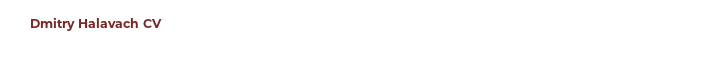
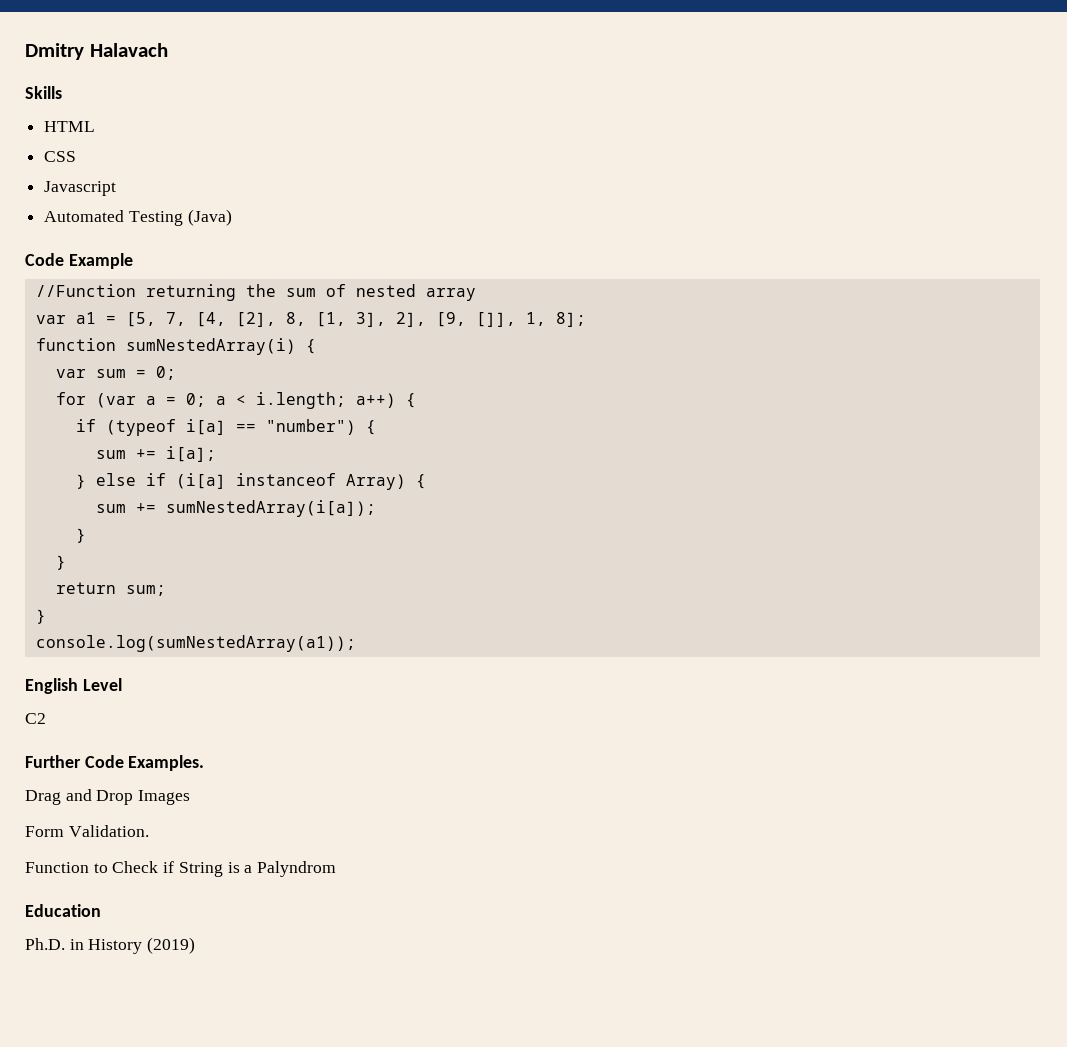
[143,19,162,28] CV -> [25,86,62,99] [44,121,96,132] [44,151,77,162] [44,181,117,196] [44,209,232,226] [25,253,133,269] [35,284,476,301] [35,312,586,327] [35,338,316,355] [55,366,176,380] [55,392,416,409] [75,419,376,436] [95,446,216,462] [75,473,426,490] [95,500,376,517] [75,528,86,543] [55,555,66,570] [55,582,166,596] [35,609,46,624] [35,635,356,652] [25,678,122,694] [25,713,46,724] [25,755,205,771] [25,789,191,805] [25,825,149,837] [25,861,337,877] [25,904,101,917] [25,937,196,954] // Skills // HTML // CSS // Javascript // Automated Testing (Java) // Code Example // //Function returning the sum of nested array // var a1 = [5, 7, [4, [2], 8, [1, 3], 2], [9, []], 1, 8]; // function sumNestedArray(i) { // var sum = 0; // for (var a = 0; a < i.length; a++) { // if (typeof i[a] == "number") { // sum += i[a]; // } else if (i[a] instanceof Array) { // sum += sumNestedArray(i[a]); // } // } // return sum; // } // console.log(sumNestedArray(a1)); // English Level // C2 // Further Code Examples. // Drag and Drop Images // Form Validation. // Function to Check if String is a Palyndrom // Education // Ph.D. in History (2019)

